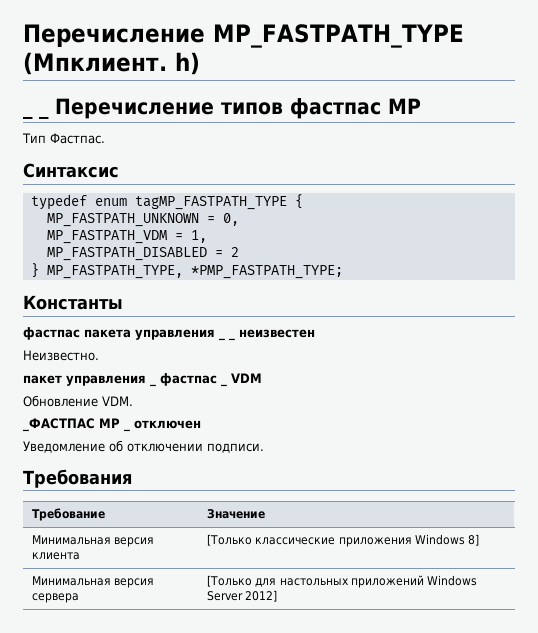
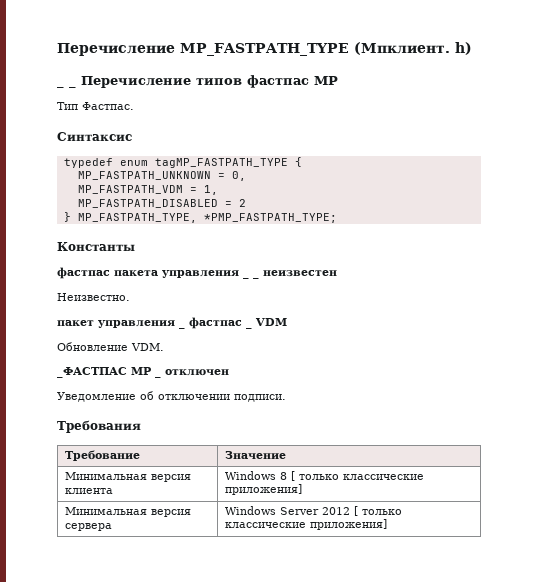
[207,534,479,547] [32,576,155,588] [32,593,80,603] [207,575,477,588] [207,590,278,602] [Только классические приложения Windows 8] // Минимальная версия сервера | [Только для настольных приложений Windows Server 2012] -> [225,471,425,481] [225,484,303,495] [65,507,192,517] [65,523,113,531] [225,506,403,516] [225,519,388,530] Windows 8 [ только классические приложения] // Минимальная версия сервера | Windows Server 2012 [ только классические приложения]

